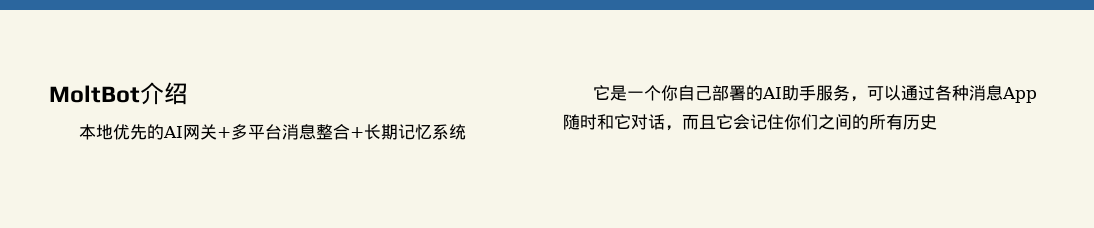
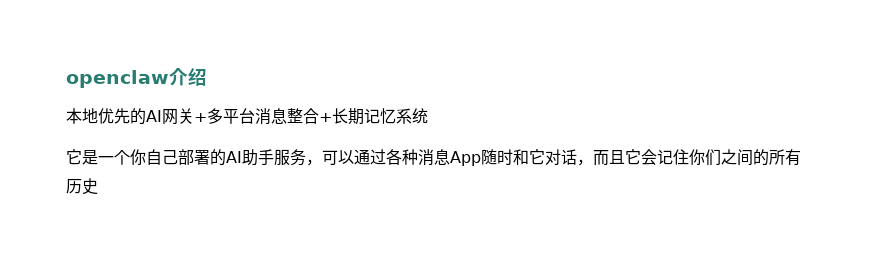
[49,85,140,103] MoltBot -> [66,70,169,88] openclaw

